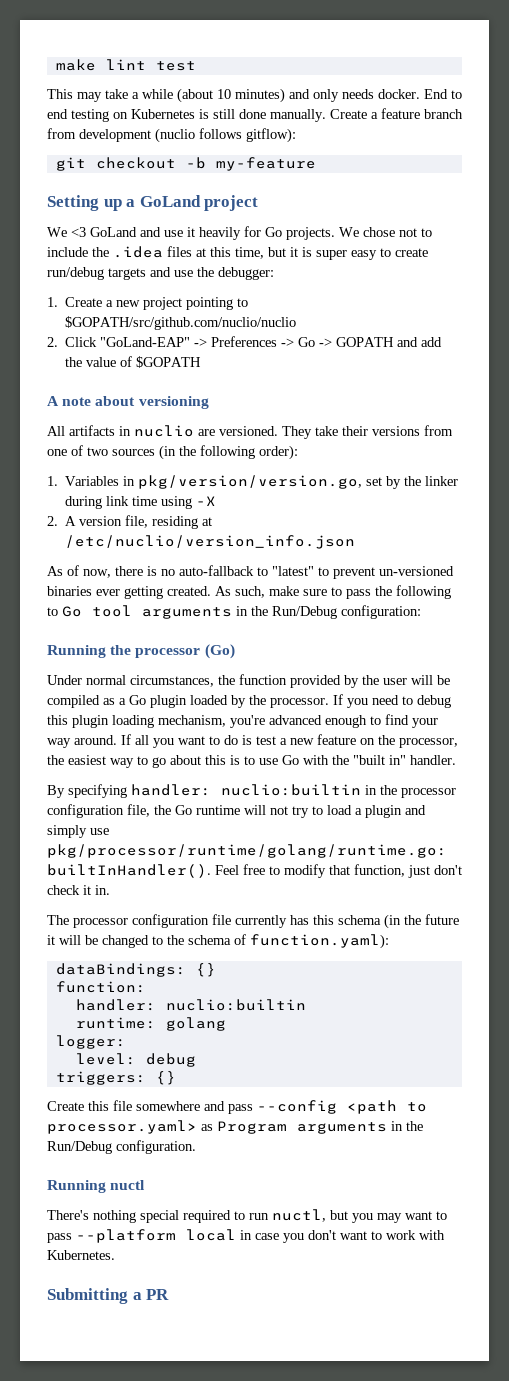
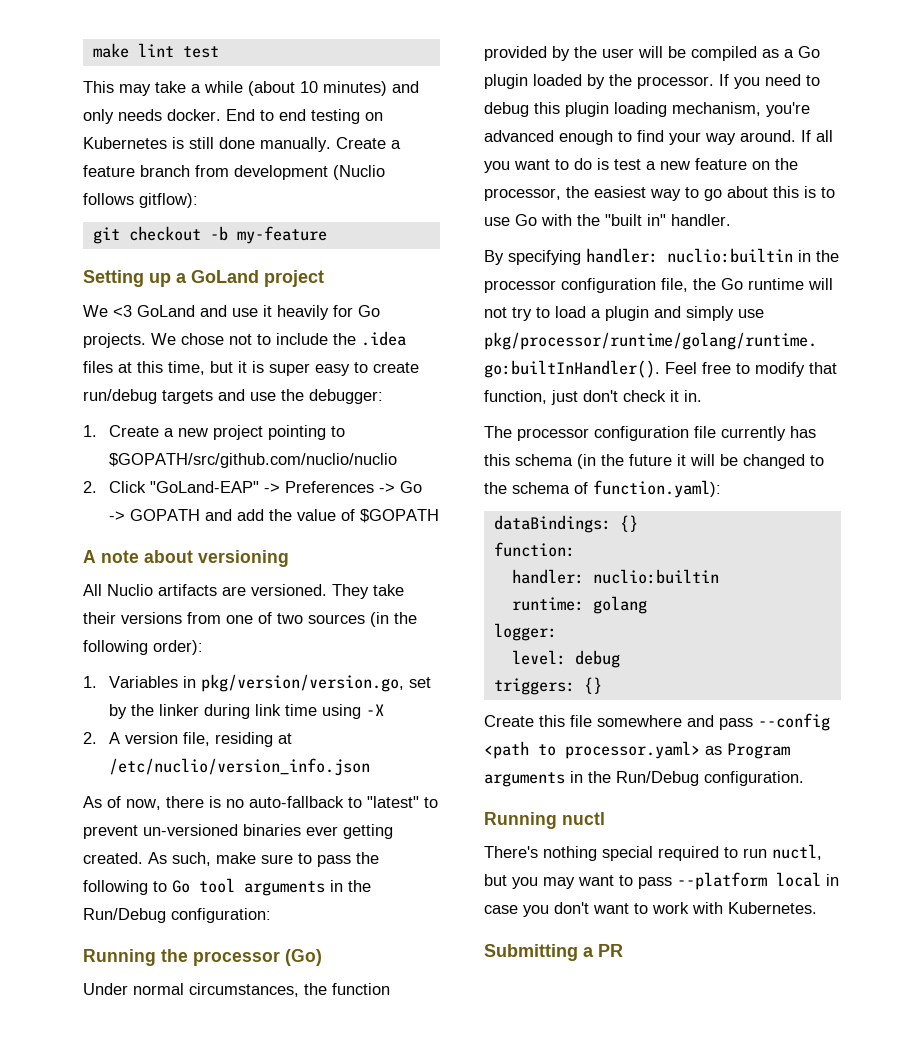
[155,128,195,143] (nuclio -> [333,165,385,180] (Nuclio
[69,425,194,437] artifacts in nuclio -> [107,584,217,596] Nuclio artifacts

